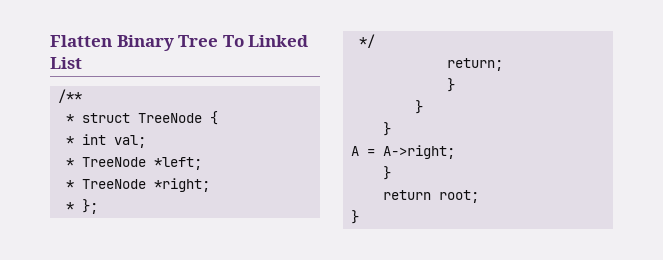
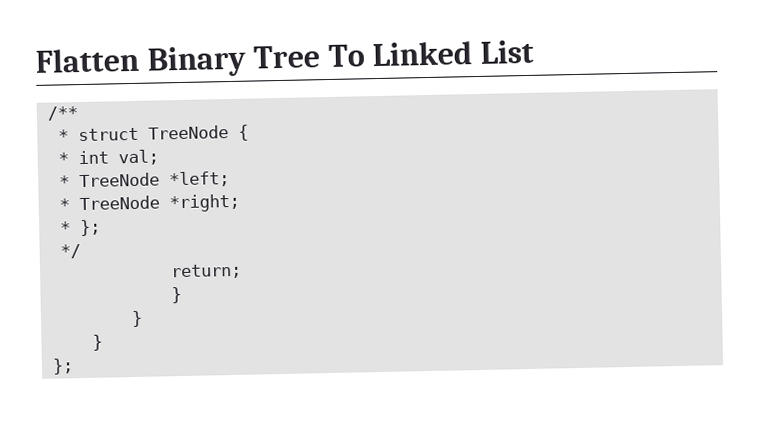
[351,145,456,159] [383,166,392,180] [383,190,480,203] [351,210,360,224] A = A->right; // } // return root; // } -> [51,358,74,375] };

